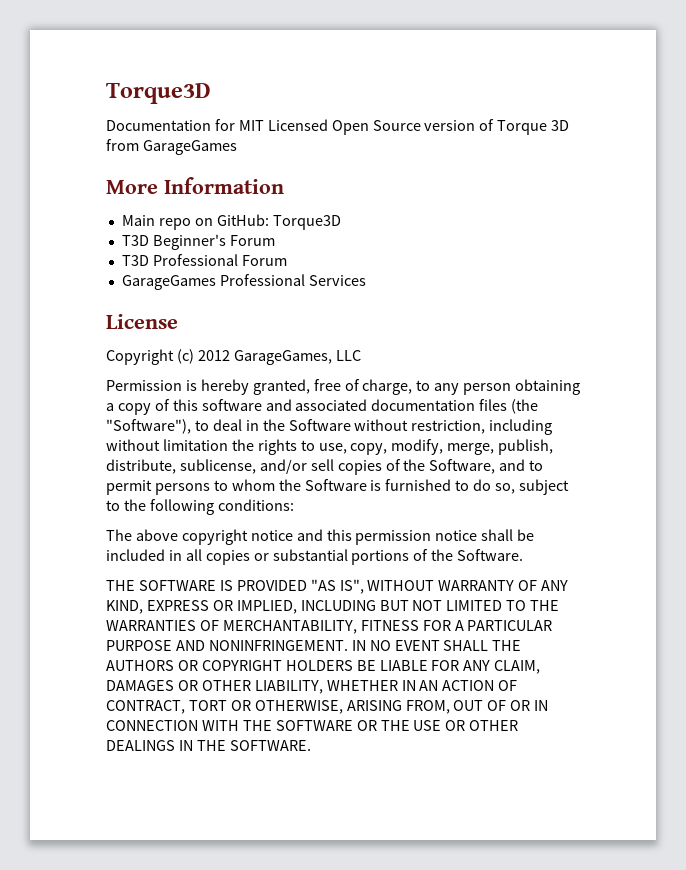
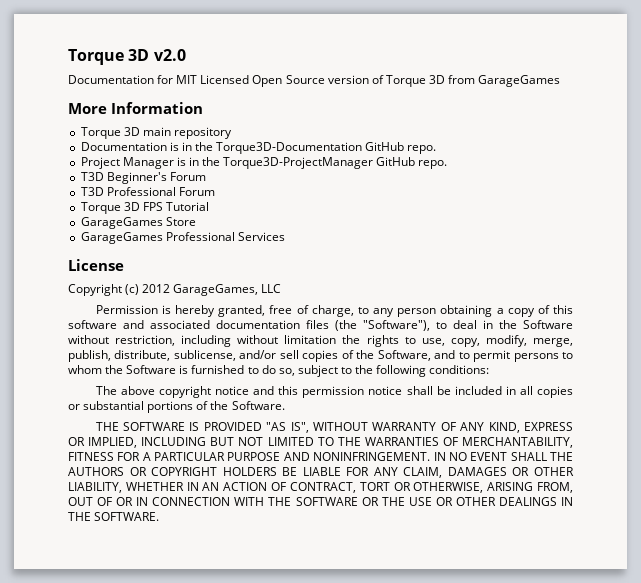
[106,83,211,104] Torque3D -> [68,49,186,65] Torque 3D v2.0
[121,214,341,230] Main repo on GitHub: Torque3D -> [80,127,232,139] [80,142,437,154] [80,157,448,169] Torque 3D main repository // Documentation is in the Torque3D-Documentation GitHub repo. // Project Manager is in the Torque3D-ProjectManager GitHub repo.
(287, 260) none -> [80,202,209,214] [80,217,196,229] // Torque 3D FPS Tutorial // GarageGames Store

